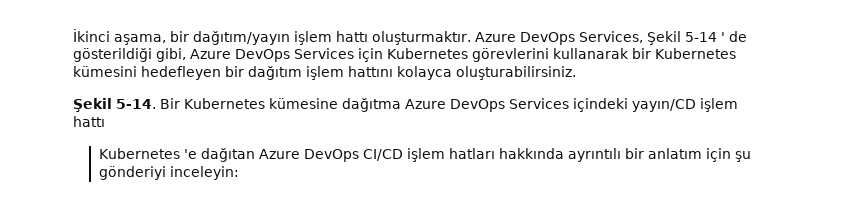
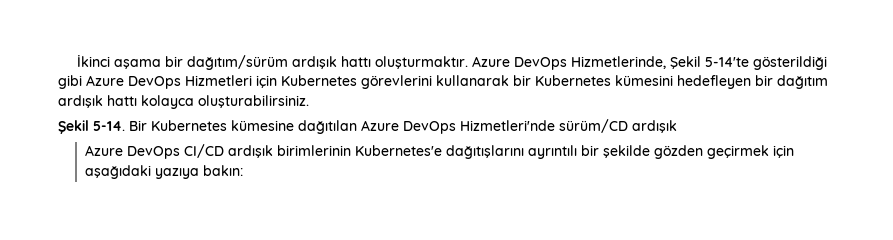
[114,31,747,45] [73,48,354,62] aşama, bir dağıtım/yayın işlem hattı oluşturmaktır. Azure DevOps Services, Şekil 5-14 ' de gösterildiği gibi, Azure DevOps Services -> [113,55,827,70] [58,75,252,89] aşama bir dağıtım/sürüm ardışık hattı oluşturmaktır. Azure DevOps Hizmetlerinde, Şekil 5-14'te gösterildiği gibi Azure DevOps Hizmetleri
[306,66,393,80] işlem hattını -> [58,95,137,108] ardışık hattı
[342,98,738,112] [73,116,105,127] [98,148,751,162] [98,166,239,180] dağıtma Azure DevOps Services içindeki yayın/CD işlem hattı // Kubernetes 'e dağıtan Azure DevOps CI/CD işlem hatları hakkında ayrıntılı bir anlatım için şu gönderiyi inceleyin: -> [298,119,677,134] [84,144,794,159] [84,165,243,179] dağıtılan Azure DevOps Hizmetleri'nde sürüm/CD ardışık // Azure DevOps CI/CD ardışık birimlerinin Kubernetes'e dağıtışlarını ayrıntılı bir şekilde gözden geçirmek için aşağıdaki yazıya bakın:

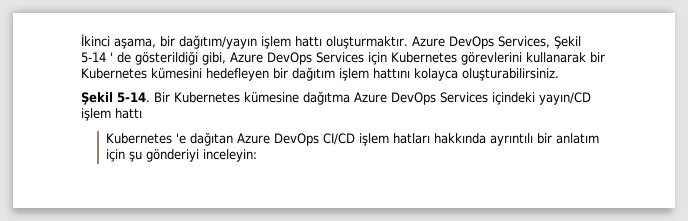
[113,55,827,70] [58,75,252,89] aşama bir dağıtım/sürüm ardışık hattı oluşturmaktır. Azure DevOps Hizmetlerinde, Şekil 5-14'te gösterildiği gibi Azure DevOps Hizmetleri -> [114,35,581,49] [81,51,364,65] aşama, bir dağıtım/yayın işlem hattı oluşturmaktır. Azure DevOps Services, Şekil 5-14 ' de gösterildiği gibi, Azure DevOps Services
[58,95,137,108] ardışık hattı -> [339,68,410,81] işlem hattını
[298,119,677,134] [84,144,794,159] [84,165,243,179] dağıtılan Azure DevOps Hizmetleri'nde sürüm/CD ardışık // Azure DevOps CI/CD ardışık birimlerinin Kubernetes'e dağıtışlarını ayrıntılı bir şekilde gözden geçirmek için aşağıdaki yazıya bakın: -> [303,91,591,105] [81,108,142,121] [105,132,599,146] [105,149,257,162] dağıtma Azure DevOps Services içindeki yayın/CD işlem hattı // Kubernetes 'e dağıtan Azure DevOps CI/CD işlem hatları hakkında ayrıntılı bir anlatım için şu gönderiyi inceleyin:

